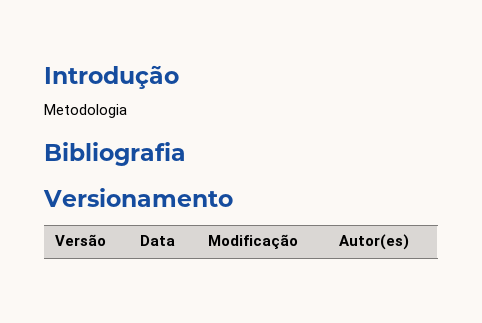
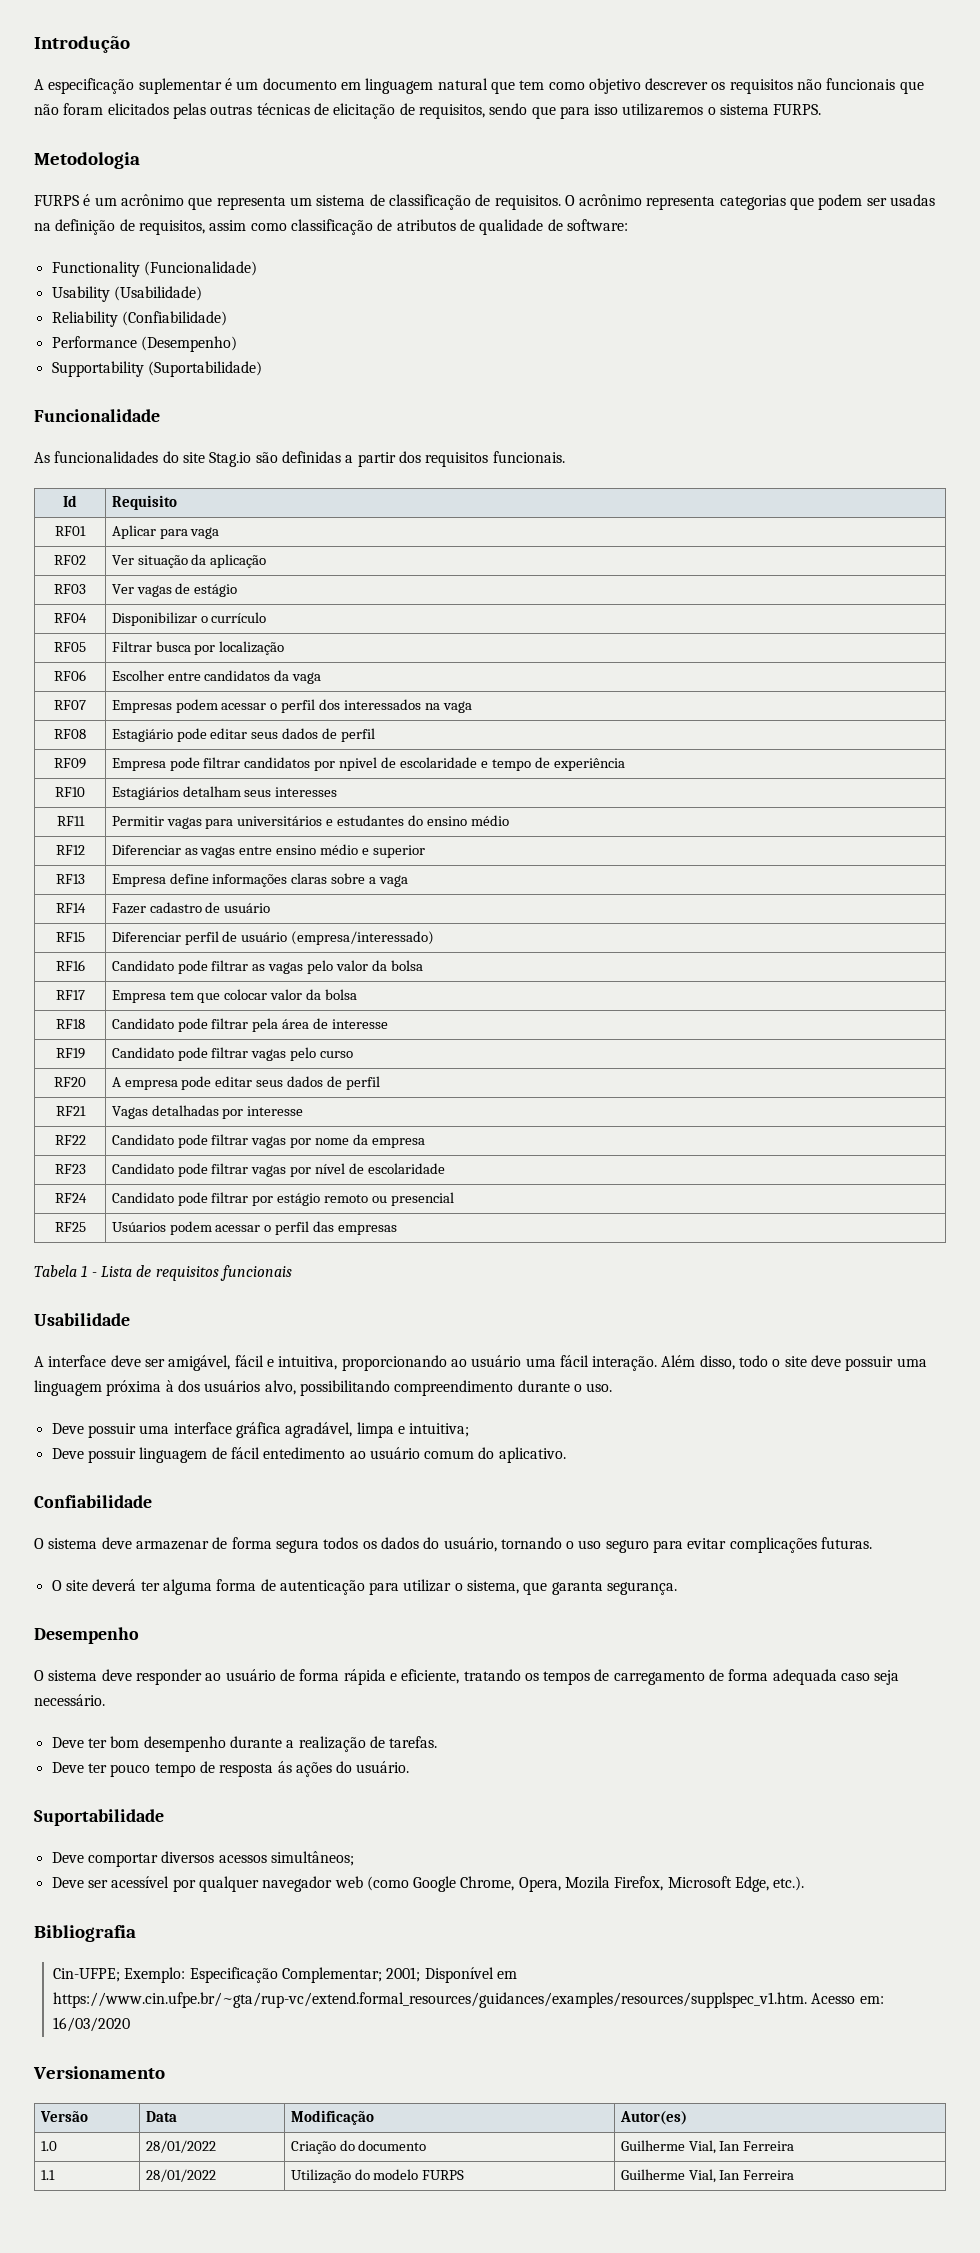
[44,104,127,118] [44,142,186,166] Metodologia // Bibliografia -> [34,78,924,94] [34,103,822,119] [34,152,140,169] [34,194,936,210] [34,219,628,235] [51,261,257,277] [51,286,202,302] [51,311,227,327] [51,336,237,352] [51,361,262,377] [34,409,160,422] [34,451,565,467] [63,495,77,507] [111,495,177,510] [55,526,86,536] [111,525,220,539] [54,555,86,565] [111,554,267,568] [54,584,86,594] [111,583,238,597] [54,613,87,623] [111,612,267,626] [54,642,86,652] [111,641,285,655] [54,670,86,681] [111,670,322,684] [54,700,86,710] [111,699,472,713] [54,729,86,739] [111,728,376,742] [54,758,86,769] [111,757,625,771] [55,787,85,797] [111,786,338,800] [56,816,85,826] [111,815,509,829] [55,845,85,855] [111,844,426,858] [55,874,85,884] [111,873,409,887] [55,903,86,913] [111,902,271,914] [55,932,85,942] [111,931,435,945] [55,960,85,971] [111,960,423,974] [55,990,85,1000] [111,989,358,1003] [55,1019,85,1029] [111,1018,389,1032] [55,1048,85,1059] [111,1047,354,1061] [54,1077,86,1087] [111,1076,381,1090] [55,1106,86,1116] [111,1105,304,1119] [54,1135,86,1145] [111,1134,426,1148] [54,1164,86,1174] [111,1163,446,1177] [54,1193,87,1203] [111,1192,455,1206] [54,1222,86,1232] [111,1221,398,1235] [34,1265,292,1281] [34,1313,130,1326] [34,1355,927,1371] [34,1380,613,1396] [51,1422,470,1438] [51,1447,566,1463] [34,1495,152,1508] [34,1537,873,1553] [51,1579,678,1595] [34,1627,139,1644] [34,1669,900,1685] [34,1694,105,1706] [51,1736,438,1752] [51,1761,410,1777] [34,1809,164,1826] [51,1851,354,1867] [51,1876,805,1892] [34,1925,136,1942] [52,1967,517,1983] [52,1992,884,2008] [52,2017,130,2032] A especificação suplementar é um documento em linguagem natural que tem como objetivo descrever os requisitos não funcionais que não foram elicitados pelas outras técnicas de elicitação de requisitos, sendo que para isso utilizaremos o sistema FURPS. // Metodologia // FURPS é um acrônimo que representa um sistema de classificação de requisitos. O acrônimo representa categorias que podem ser usadas na definição de requisitos, assim como classificação de atributos de qualidade de software: // Functionality (Funcionalidade) // Usability (Usabilidade) // Reliability (Confiabilidade) // Performance (Desempenho) // Supportability (Suportabilidade) // Funcionalidade // As funcionalidades do site Stag.io são definidas a partir dos requisitos funcionais. // Id | Requisito // RF01 | Aplicar para vaga // RF02 | Ver situação da aplicação // RF03 | Ver vagas de estágio // RF04 | Disponibilizar o currículo // RF05 | Filtrar busca por localização // RF06 | Escolher entre candidatos da vaga // RF07 | Empresas podem acessar o perfil dos interessados na vaga // RF08 | Estagiário pode editar seus dados de perfil // RF09 | Empresa pode filtrar candidatos por npivel de escolaridade e tempo de experiência // RF10 | Estagiários detalham seus interesses // RF11 | Permitir vagas para universitários e estudantes do ensino médio // RF12 | Diferenciar as vagas entre ensino médio e superior // RF13 | Empresa define informações claras sobre a vaga // RF14 | Fazer cadastro de usuário // RF15 | Diferenciar perfil de usuário (empresa/interessado) // RF16 | Candidato pode filtrar as vagas pelo valor da bolsa // RF17 | Empresa tem que colocar valor da bolsa // RF18 | Candidato pode filtrar pela área de interesse // RF19 | Candidato pode filtrar vagas pelo curso // RF20 | A empresa pode editar seus dados de perfil // RF21 | Vagas detalhadas por interesse // RF22 | Candidato pode filtrar vagas por nome da empresa // RF23 | Candidato pode filtrar vagas por nível de escolaridade // RF24 | Candidato pode filtrar por estágio remoto ou presencial // RF25 | Usúarios podem acessar o perfil das empresas // Tabela 1 - Lista de requisitos funcionais // Usabilidade // A interface deve ser amigável, fácil e intuitiva, proporcionando ao usuário uma fácil interação. Além disso, todo o site deve possuir uma linguagem próxima à dos usuários alvo, possibilitando compreendimento durante o uso. // Deve possuir uma interface gráfica agradável, limpa e intuitiva; // Deve possuir linguagem de fácil entedimento ao usuário comum do aplicativo. // Confiabilidade // O sistema deve armazenar de forma segura todos os dados do usuário, tornando o uso seguro para evitar complicações futuras. // O site deverá ter alguma forma de autenticação para utilizar o sistema, que garanta segurança. // Desempenho // O sistema deve responder ao usuário de forma rápida e eficiente, tratando os tempos de carregamento de forma adequada caso seja necessário. // Deve ter bom desempenho durante a realização de tarefas. // Deve ter pouco tempo de resposta ás ações do usuário. // Suportabilidade // Deve comportar diversos acessos simultâneos; // Deve ser acessível por qualquer navegador web (como Google Chrome, Opera, Mozila Firefox, Microsoft Edge, etc.). // Bibliografia // Cin-UFPE; Exemplo: Especificação Complementar; 2001; Disponível em https://www.cin.ufpe.br/~gta/rup-vc/extend.formal_resources/guidances/examples/resources/supplspec_v1.htm. Acesso em: 16/03/2020
(409, 242) none -> [40,2141,57,2151] [145,2140,216,2153] [290,2140,427,2154] [620,2140,795,2154] [40,2170,55,2180] [145,2169,216,2182] [290,2169,465,2183] [620,2169,795,2183] // 1.0 | 28/01/2022 | Criação do documento | Guilherme Vial, Ian Ferreira // 1.1 | 28/01/2022 | Utilização do modelo FURPS | Guilherme Vial, Ian Ferreira

